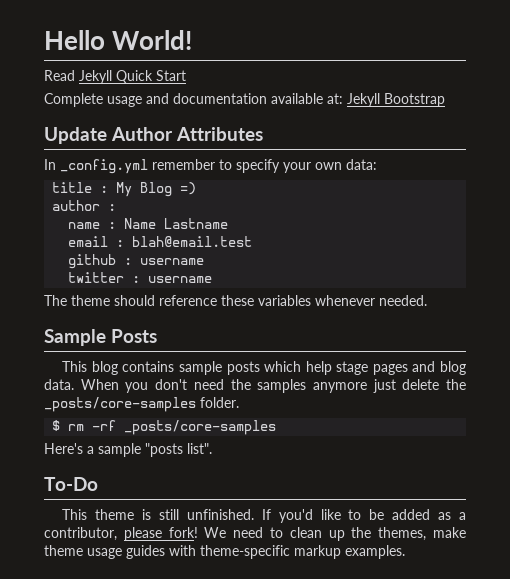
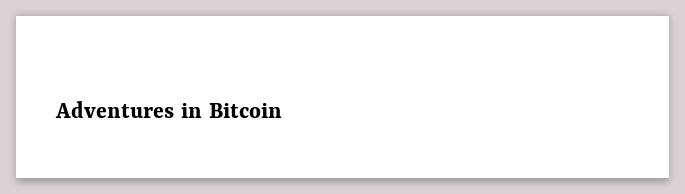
[44,30,192,50] [44,70,186,84] [44,93,445,107] [44,127,264,144] [44,159,377,174] [52,182,197,197] [52,200,117,211] [68,218,229,229] [68,236,253,247] [68,254,205,269] [68,272,213,283] [44,295,427,306] [44,329,158,346] [62,361,467,375] [44,379,466,393] [44,397,239,412] [52,420,277,435] [44,443,212,457] [44,477,98,491] [62,509,466,523] [44,527,467,541] [44,545,405,559] Hello World! // Read Jekyll Quick Start // Complete usage and documentation available at: Jekyll Bootstrap // Update Author Attributes // In _config.yml remember to specify your own data: // title : My Blog =) // author : // name : Name Lastname // email : blah@email.test // github : username // twitter : username // The theme should reference these variables whenever needed. // Sample Posts // This blog contains sample posts which help stage pages and blog data. When you don't need the samples anymore just delete the _posts/core-samples folder. // $ rm -rf _posts/core-samples // Here's a sample "posts list". // To-Do // This theme is still unfinished. If you'd like to be added as a contributor, please fork! We need to clean up the themes, make theme usage guides with theme-specific markup examples. -> [55,101,282,118] Adventures in Bitcoin

